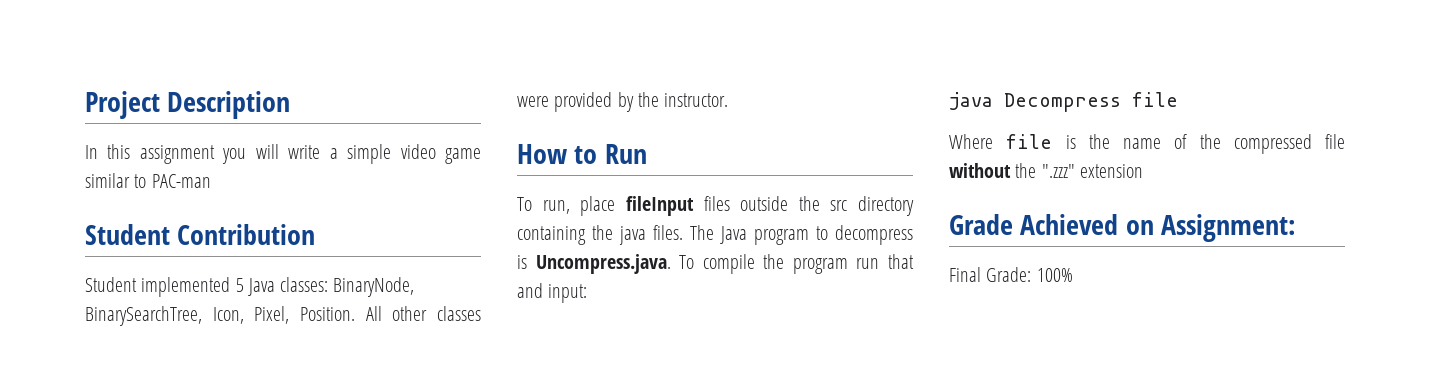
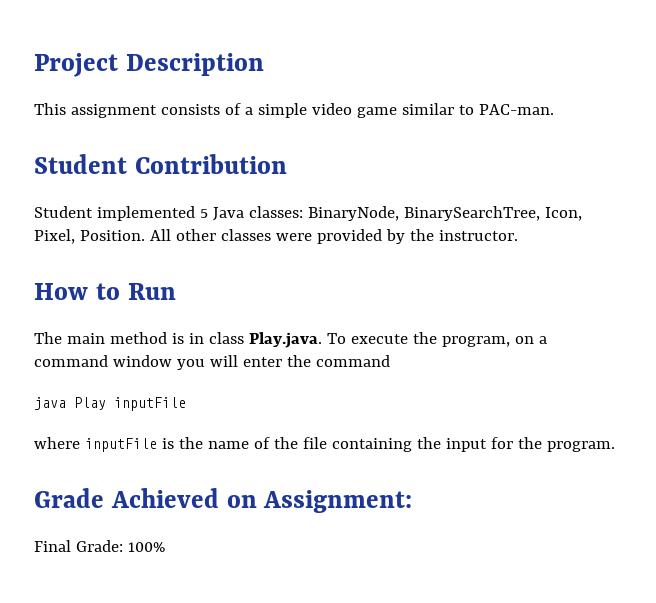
[85,144,321,164] In this assignment you will write -> [34,103,241,118] This assignment consists of
[151,174,211,188] PAC-man -> [478,104,554,115] PAC-man.
[517,196,914,216] [517,225,913,245] [517,254,914,274] [517,283,588,303] [949,92,1178,112] [949,134,1053,149] To run, place fileInput files outside the src directory containing the java files. The Java program to decompress is Uncompress.java. To compile the program run that and input: // java Decompress file // Where file -> [34,332,547,348] [34,355,390,370] [34,397,186,411] [34,437,157,452] The main method is in class Play.java. To execute the program, on a command window you will enter the command // java Play inputFile // where inputFile
[1233,134,1345,154] [949,163,1143,178] compressed file without the ".zzz" extension -> [302,437,615,452] file containing the input for the program.

